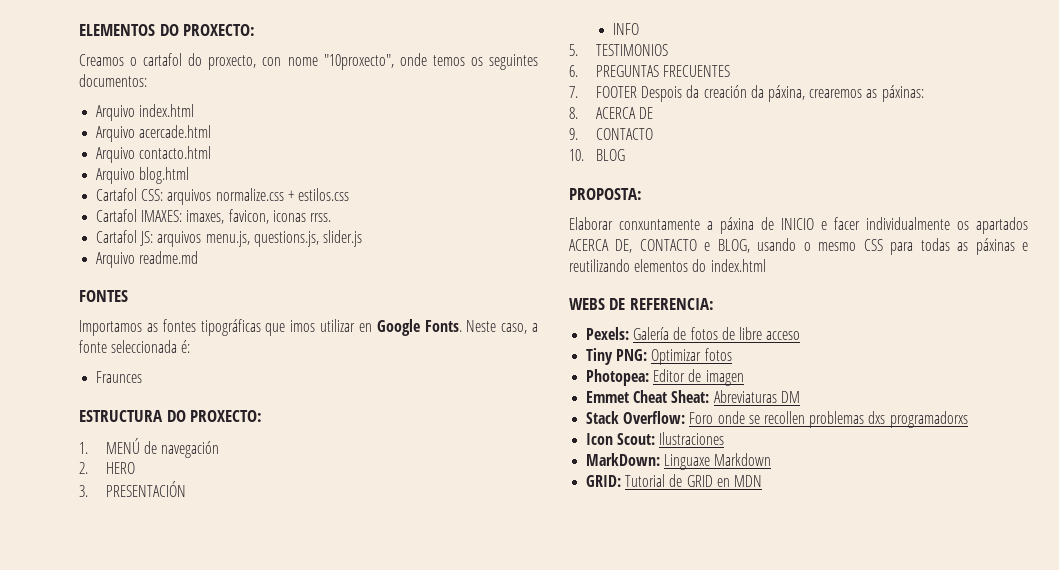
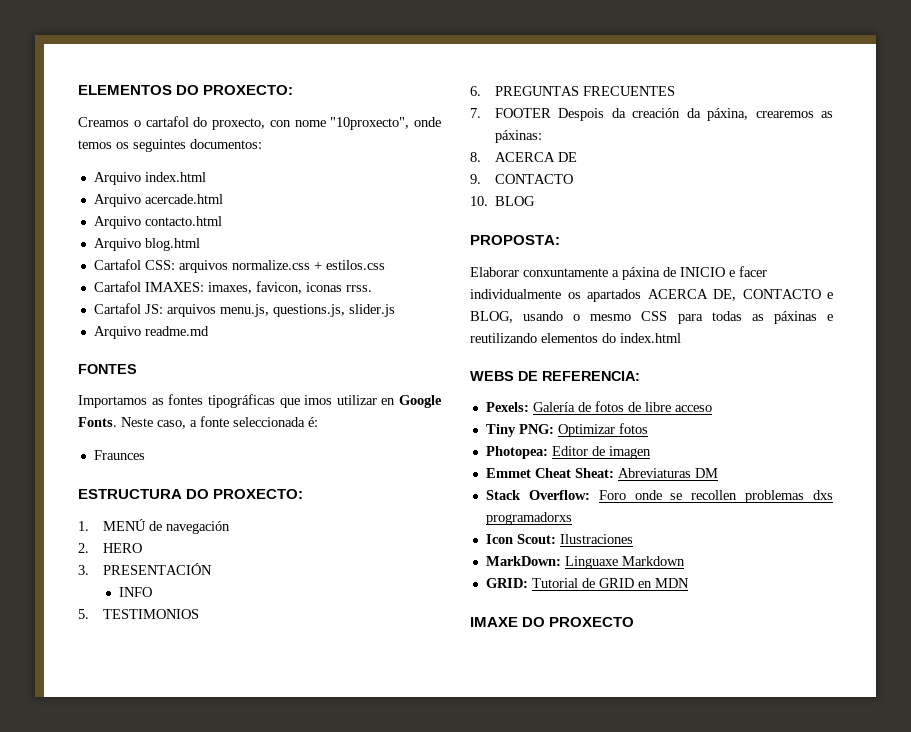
(762, 481) none -> [470,617,635,627] // IMAXE DO PROXECTO

